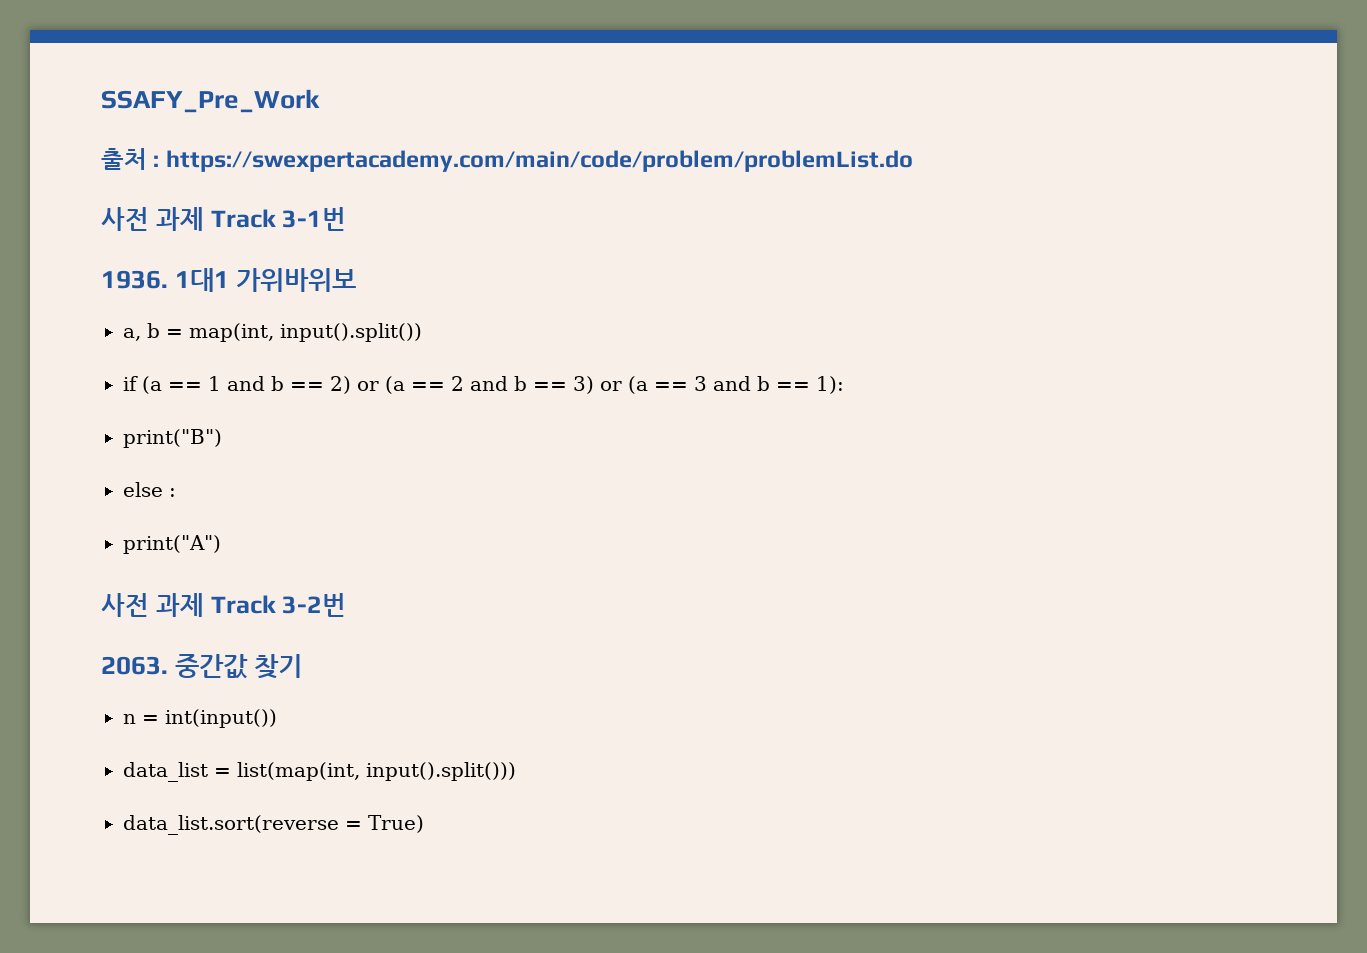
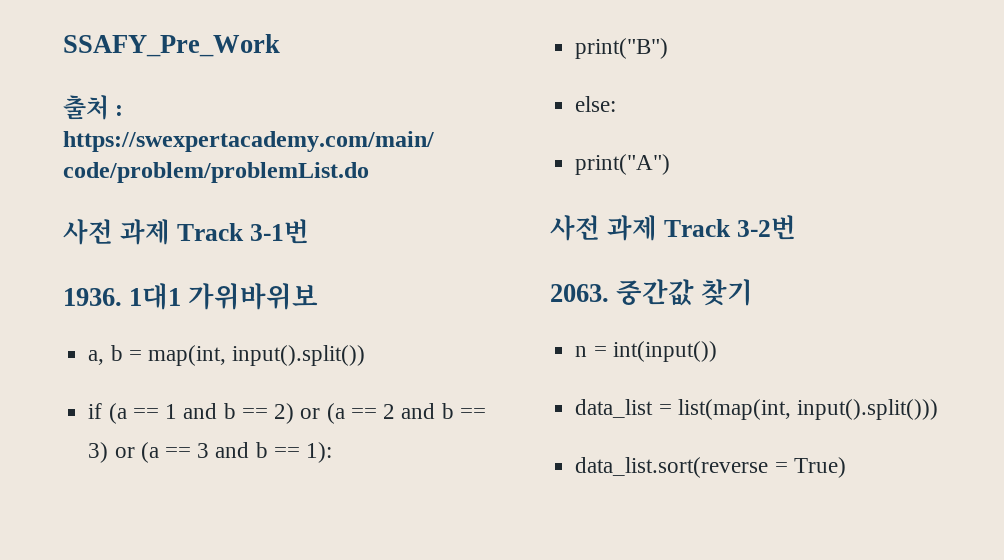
[123,482,176,497] else : -> [575,96,617,112] else:

